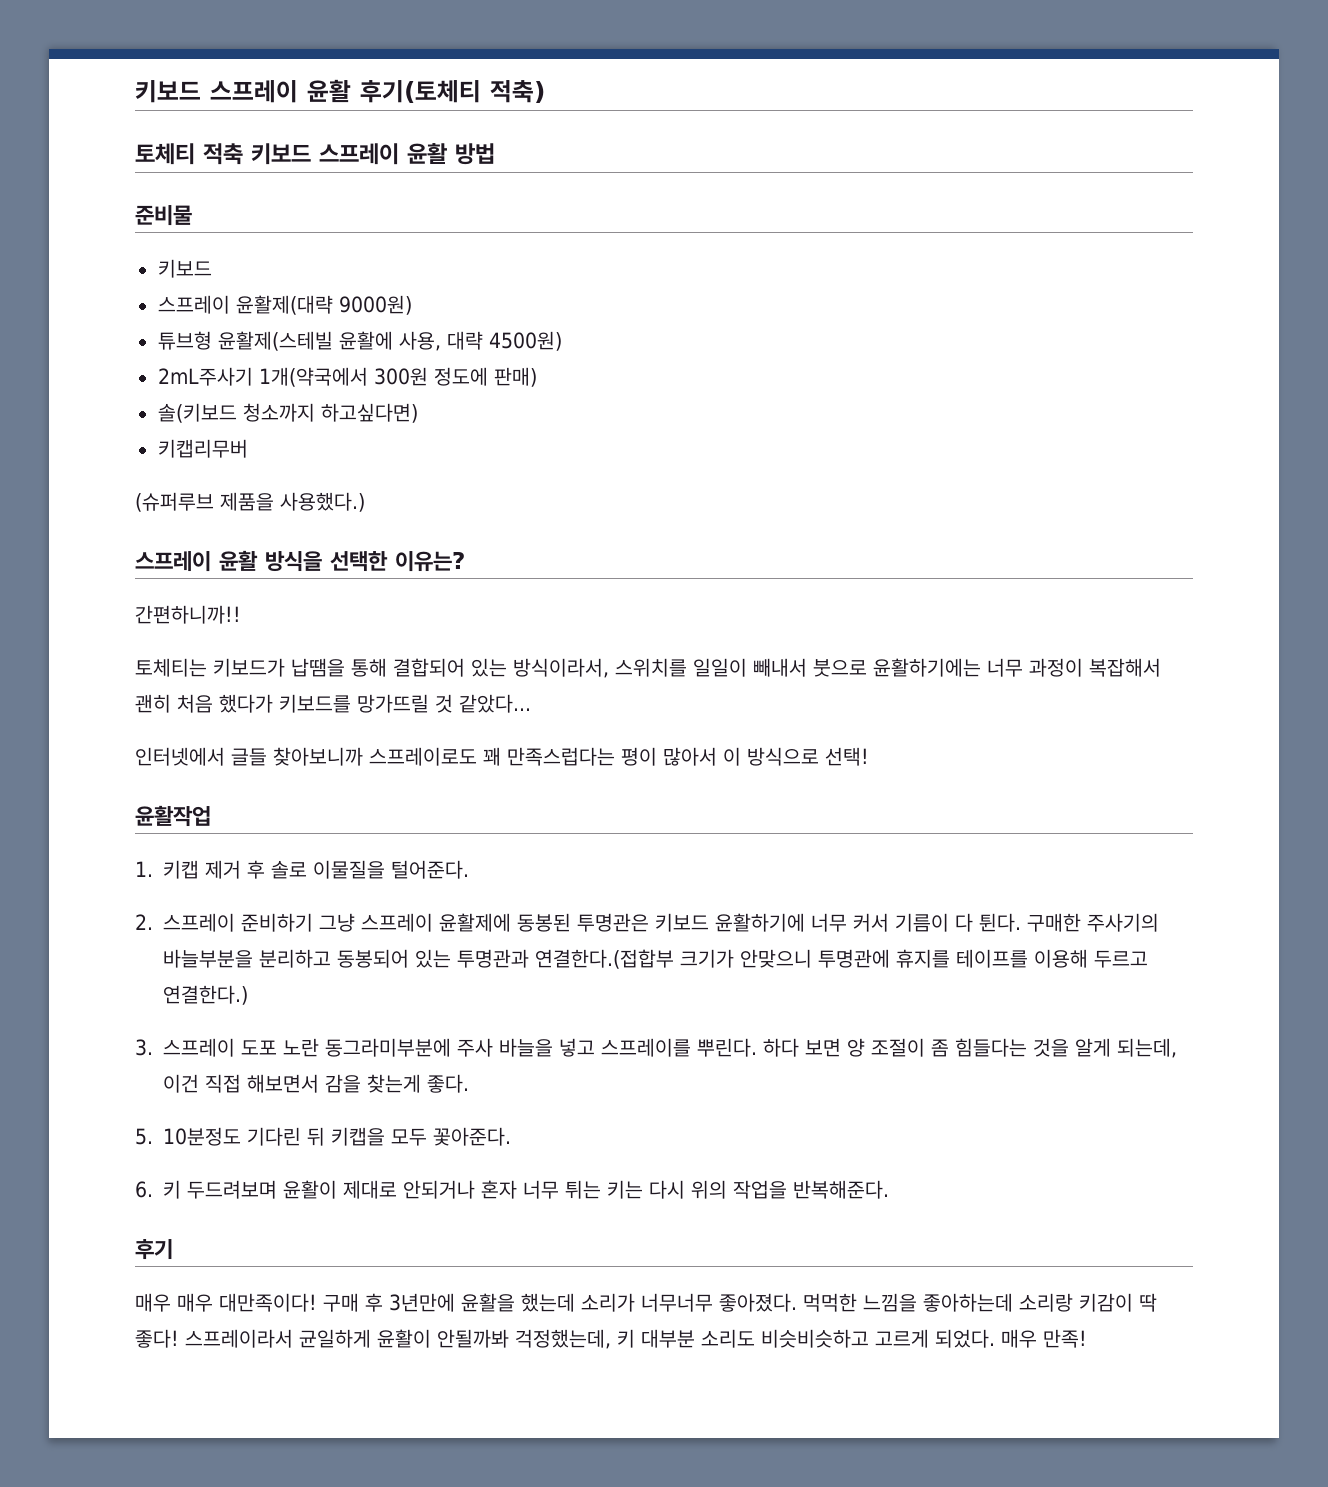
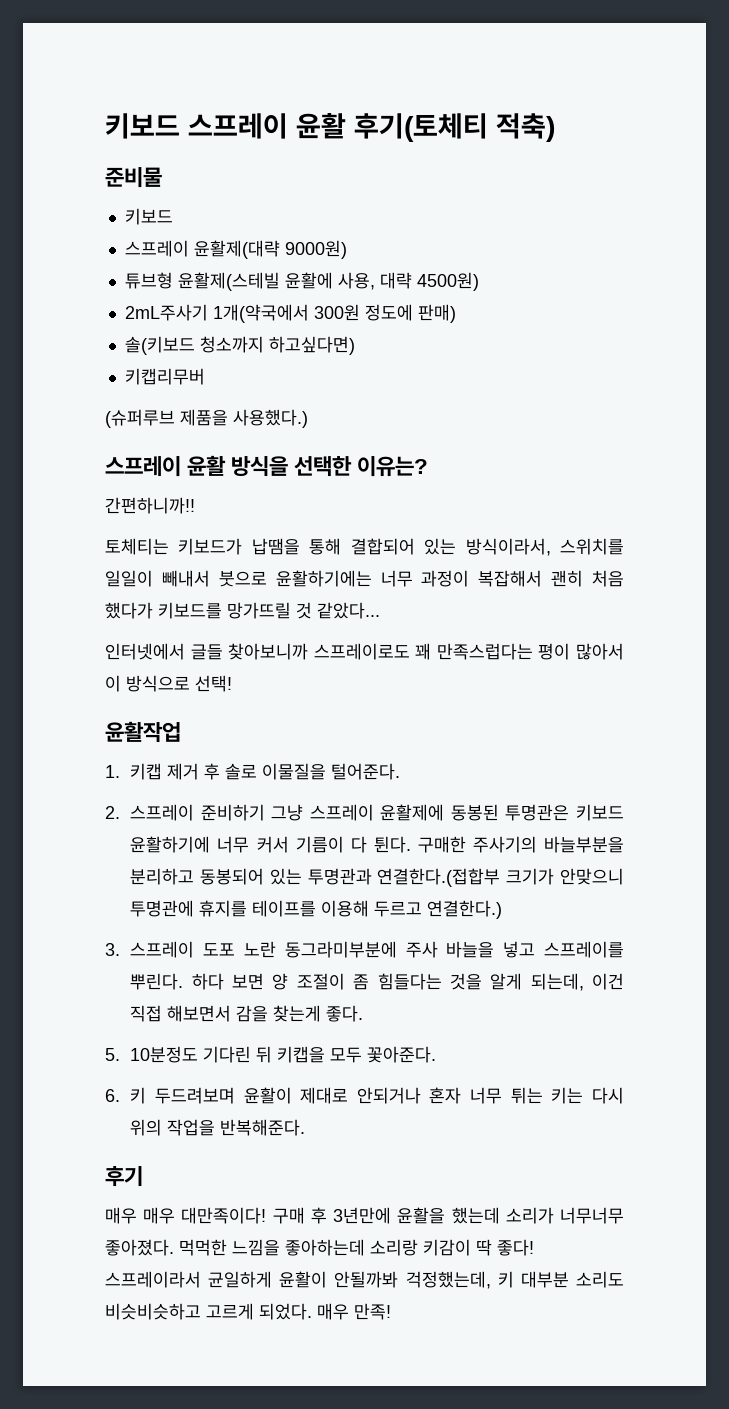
[135,143,495,165] // 토체티 적축 키보드 스프레이 윤활 방법 -> (555, 127) none

